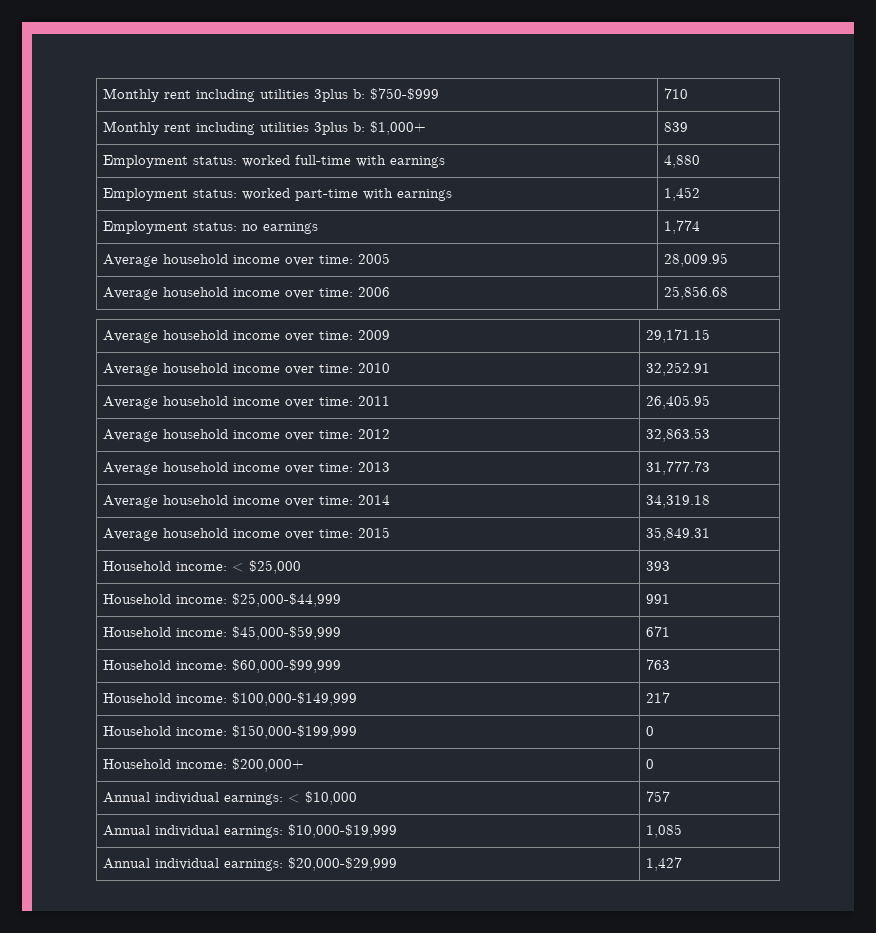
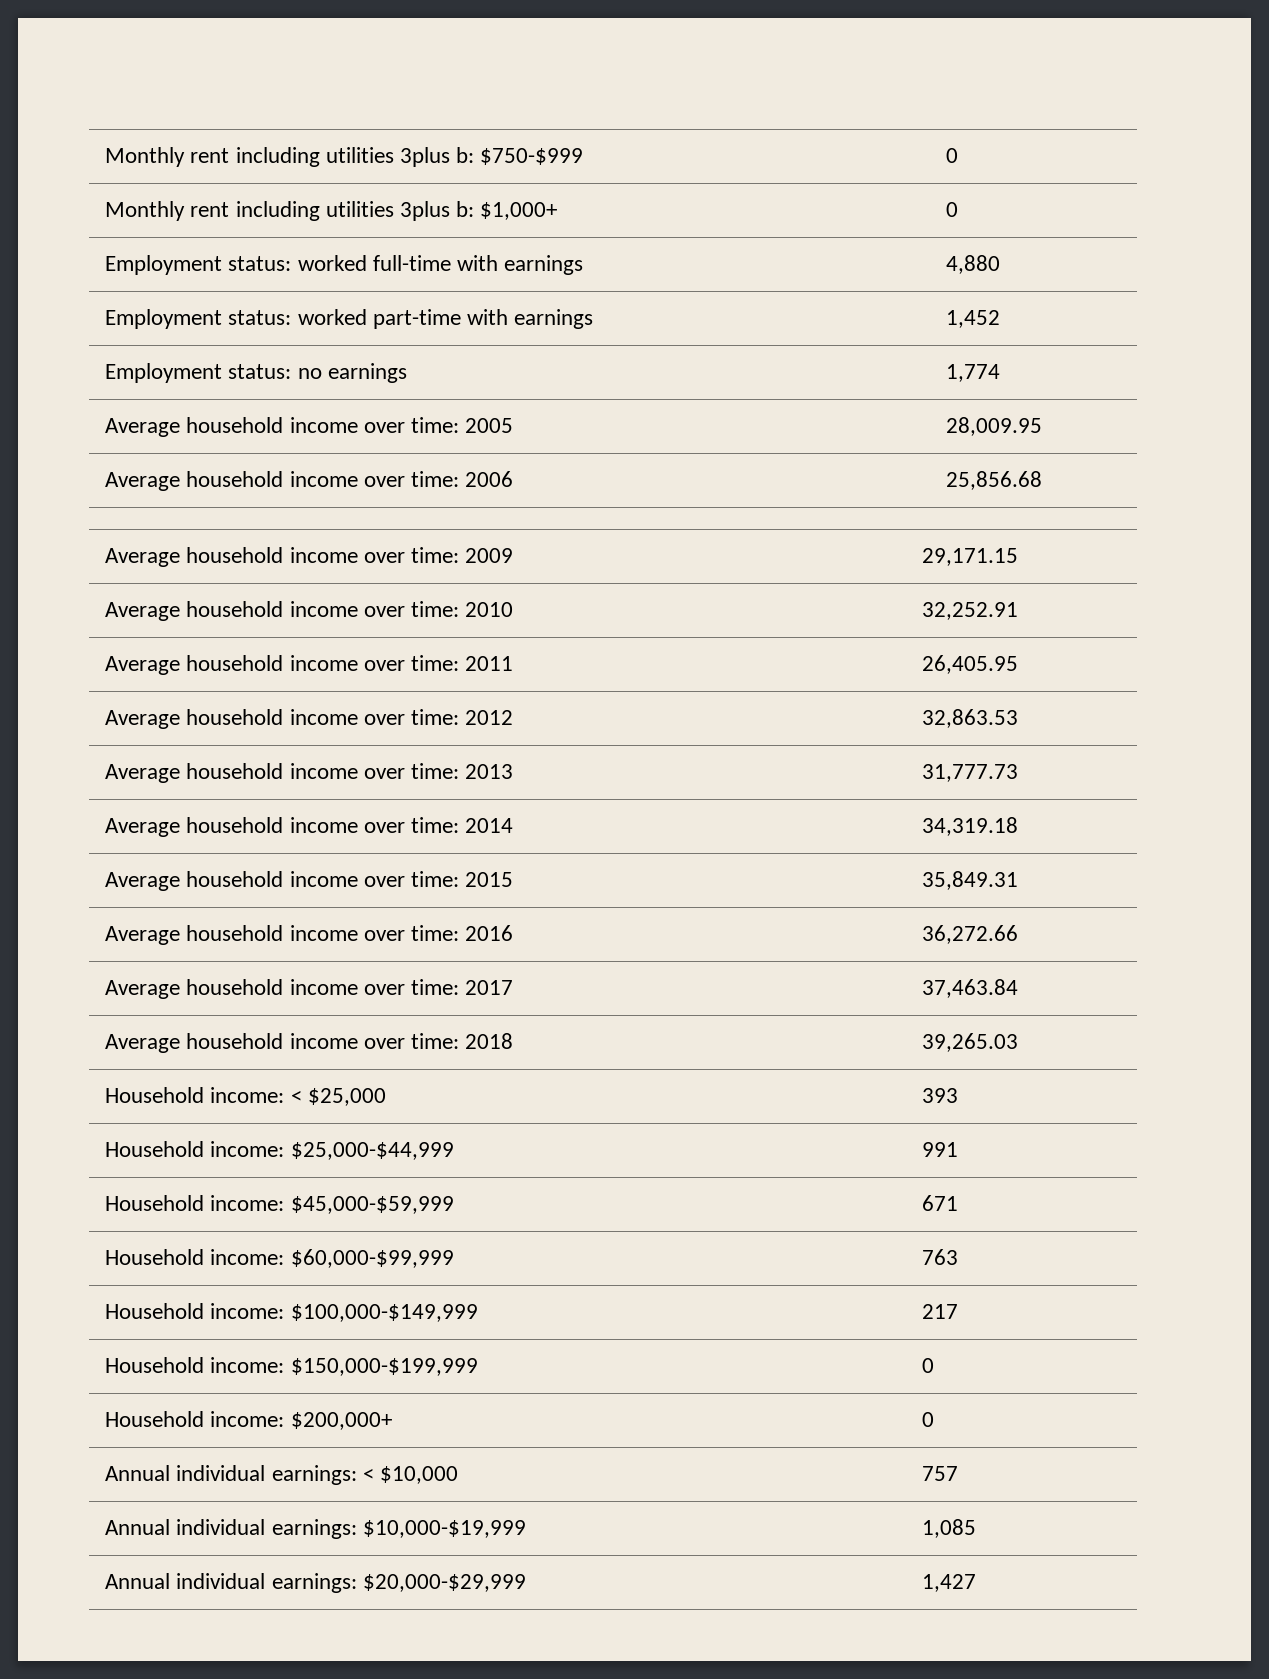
[664,88,689,99] 710 -> [946,148,959,163] 0
[664,122,689,132] 839 -> [946,202,959,217] 0
(711, 534) none -> [105,925,514,945] [922,925,1019,944] [105,979,514,999] [922,979,1019,998] [105,1033,514,1053] [922,1033,1019,1052] // Average household income over time: 2016 | 36,272.66 // Average household income over time: 2017 | 37,463.84 // Average household income over time: 2018 | 39,265.03

